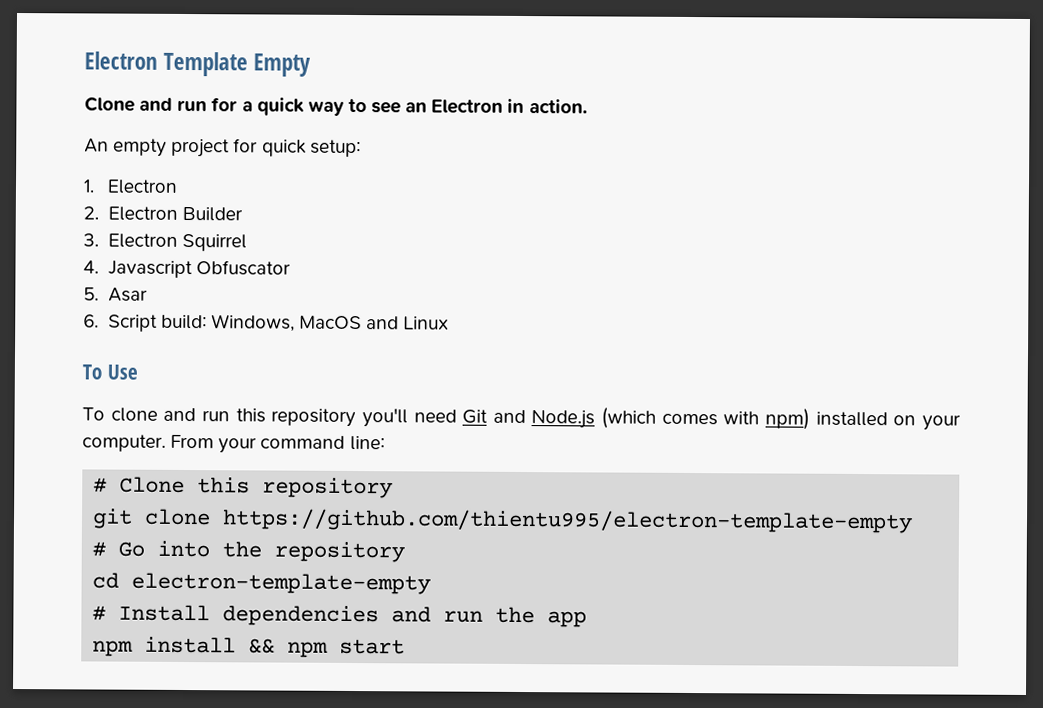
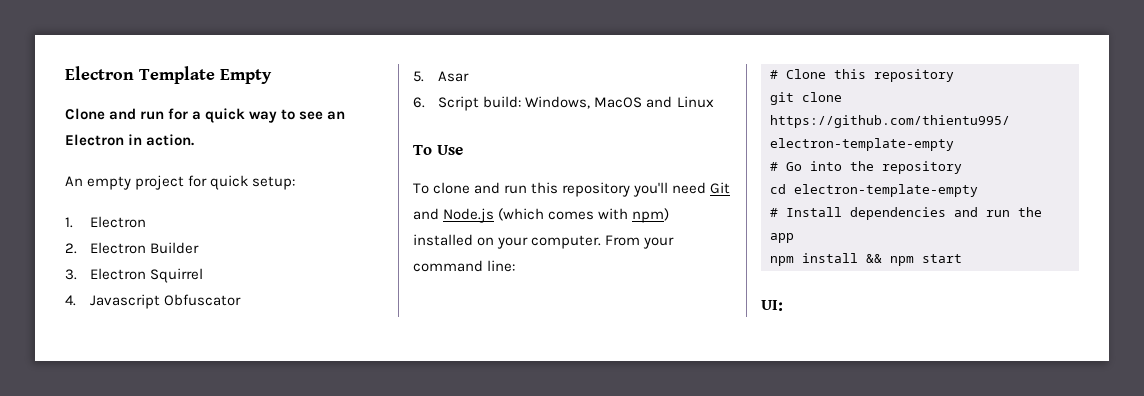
(406, 646) none -> [761,300,783,311] // UI:

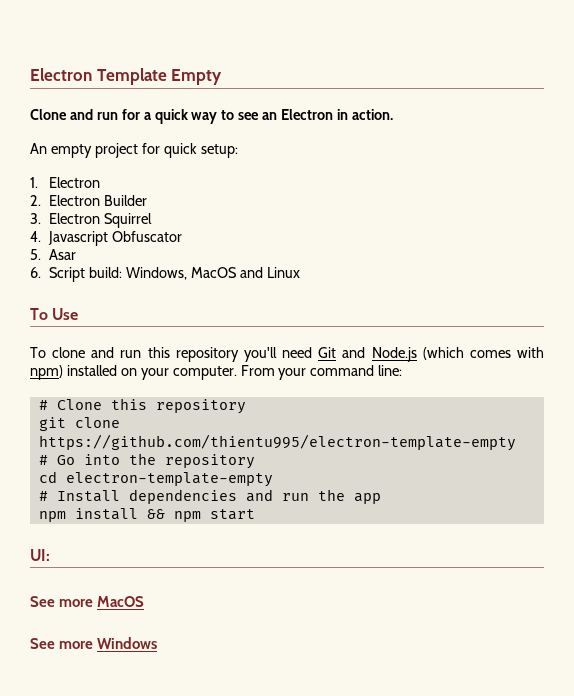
(783, 305) none -> [30,596,145,607] [30,637,158,649] // See more MacOS // See more Windows

